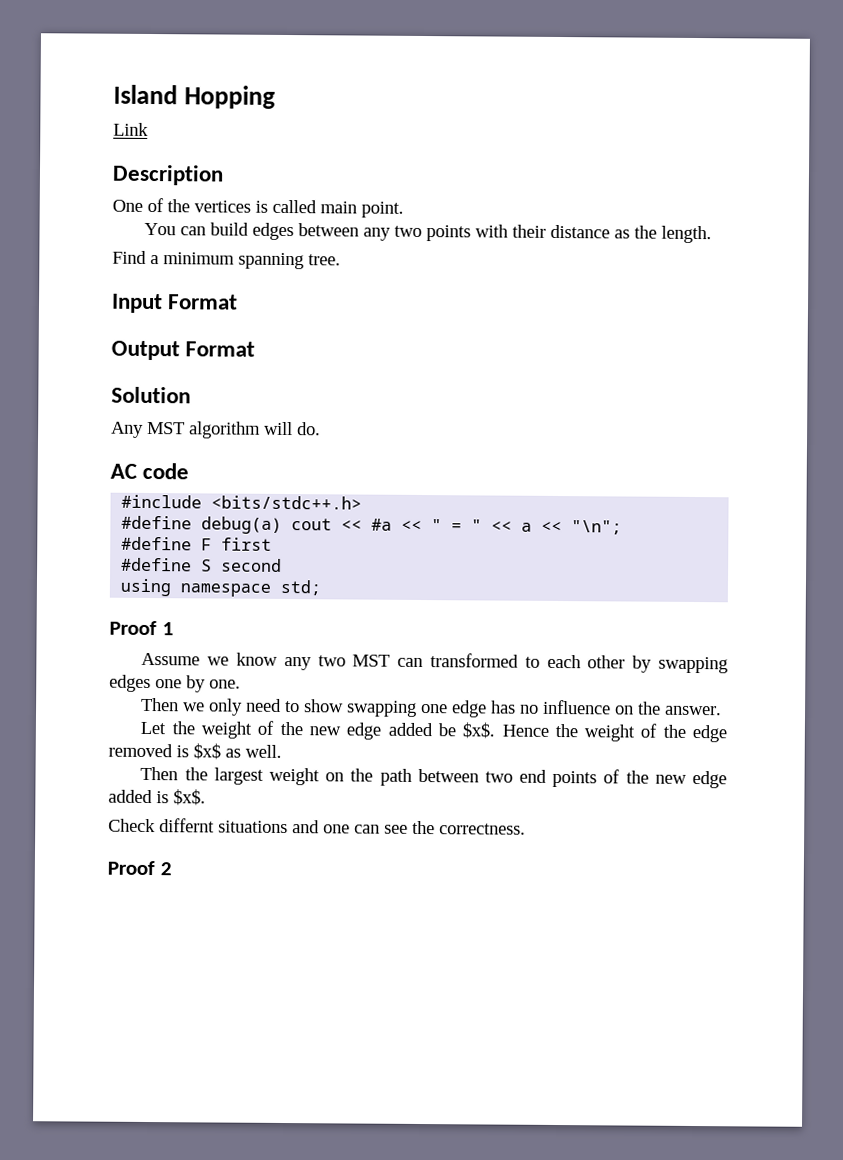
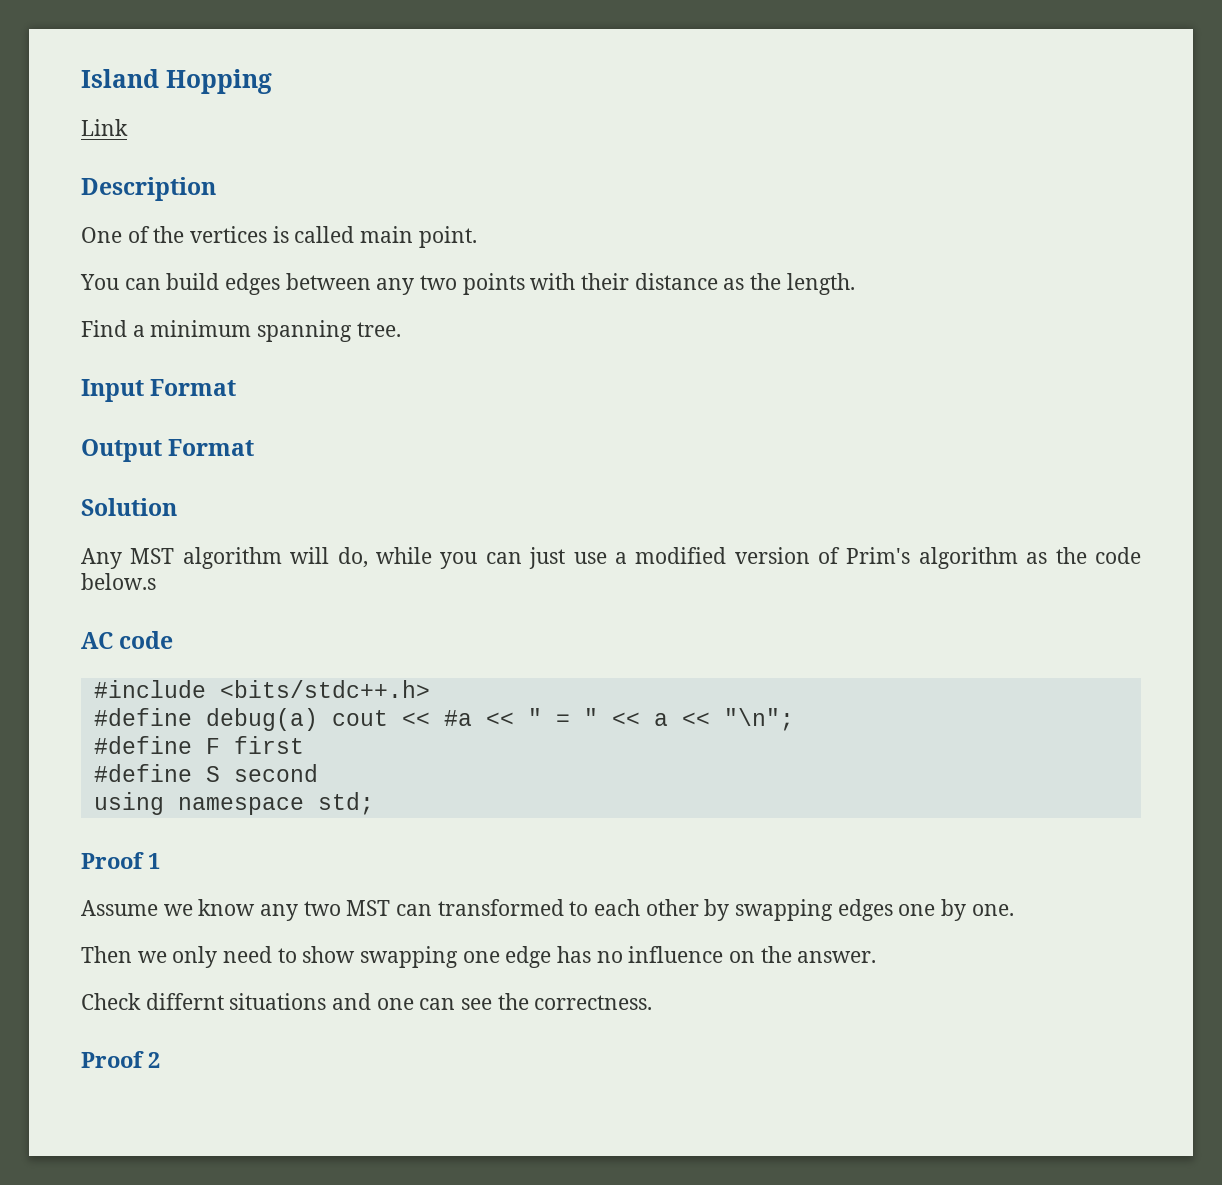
[297,422,321,436] do. -> [337,547,1142,569] [81,573,156,590] do, while you can just use a modified version of Prim's algorithm as the code below.s
[140,720,728,743] [108,743,282,760] [140,766,727,789] [108,789,206,806] // Let the weight of the new edge added be $x$. Hence the weight of the edge removed is $x$ as well. // Then the largest weight on the path between two end points of the new edge added is $x$. -> (877, 957) none

